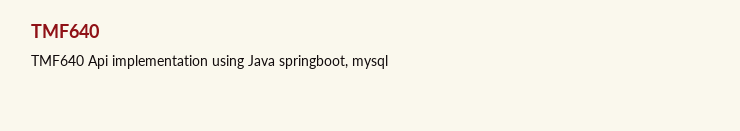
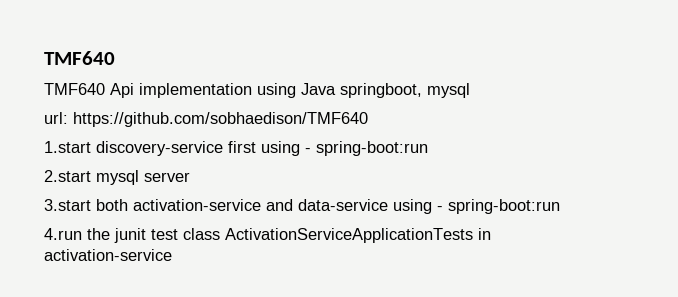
(388, 62) none -> [44,112,368,127] [44,141,428,156] [44,170,190,185] [44,199,560,214] [44,228,491,243] [44,249,172,261] // url: https://github.com/sobhaedison/TMF640 // 1.start discovery-service first using - spring-boot:run // 2.start mysql server // 3.start both activation-service and data-service using - spring-boot:run // 4.run the junit test class ActivationServiceApplicationTests in activation-service

